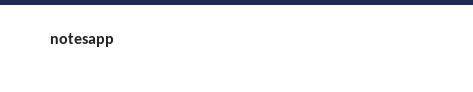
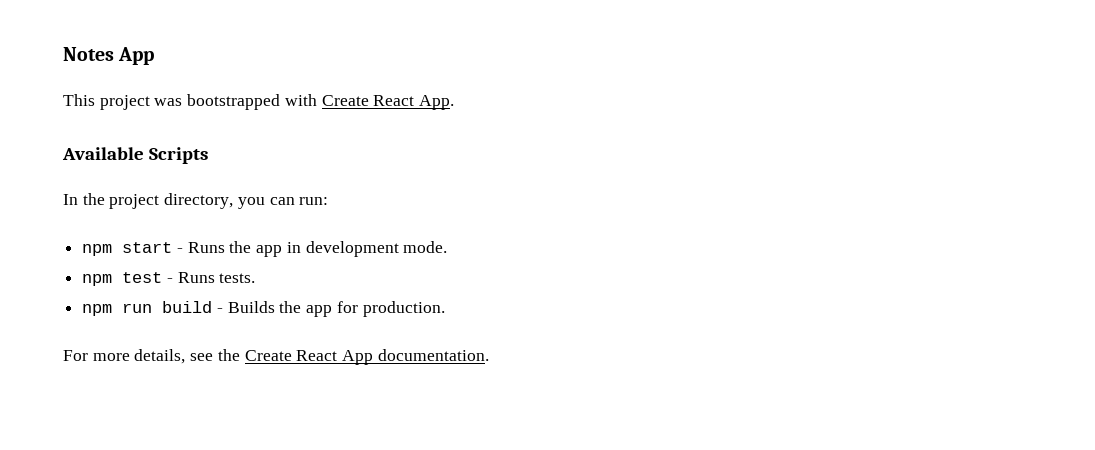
[50,33,114,47] notesapp -> [63,47,155,65] [63,94,455,110] [62,147,208,164] [63,193,329,209] [82,241,448,257] [82,272,256,286] [82,301,445,317] [63,349,489,365] Notes App // This project was bootstrapped with Create React App. // Available Scripts // In the project directory, you can run: // npm start - Runs the app in development mode. // npm test - Runs tests. // npm run build - Builds the app for production. // For more details, see the Create React App documentation.

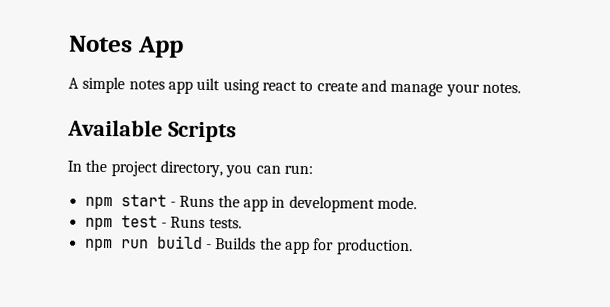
[63,94,455,110] This project was bootstrapped with Create React App. -> [68,76,521,97] A simple notes app uilt using react to create and manage your notes.
[63,349,489,365] // For more details, see the Create React App documentation. -> (413, 247) none

